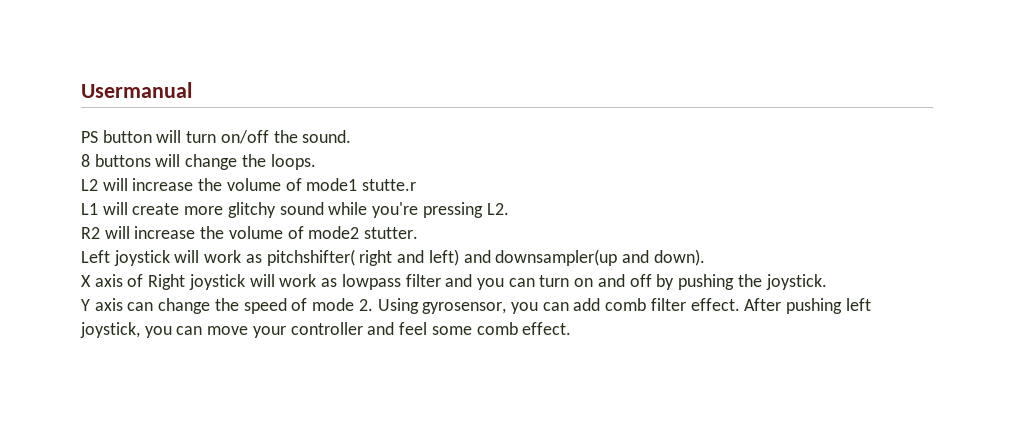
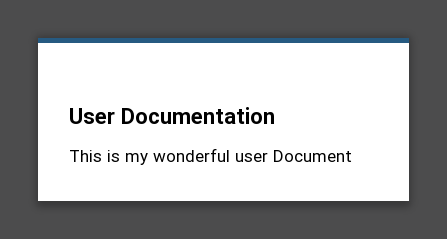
[81,82,192,98] [81,130,352,144] [81,154,316,170] [81,178,417,191] [81,202,509,218] [81,226,419,239] [81,249,705,266] [81,274,827,290] [81,298,871,314] [80,322,572,338] Usermanual // PS button will turn on/off the sound. // 8 buttons will change the loops. // L2 will increase the volume of mode1 stutte.r // L1 will create more glitchy sound while you're pressing L2. // R2 will increase the volume of mode2 stutter. // Left joystick will work as pitchshifter( right and left) and downsampler(up and down). // X axis of Right joystick will work as lowpass filter and you can turn on and off by pushing the joystick. // Y axis can change the speed of mode 2. Using gyrosensor, you can add comb filter effect. After pushing left joystick, you can move your controller and feel some comb effect. -> [69,107,275,124] [69,148,352,165] User Documentation // This is my wonderful user Document

